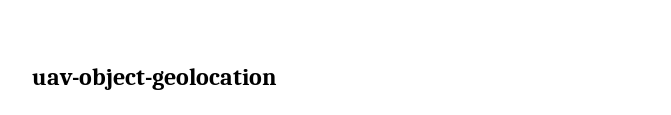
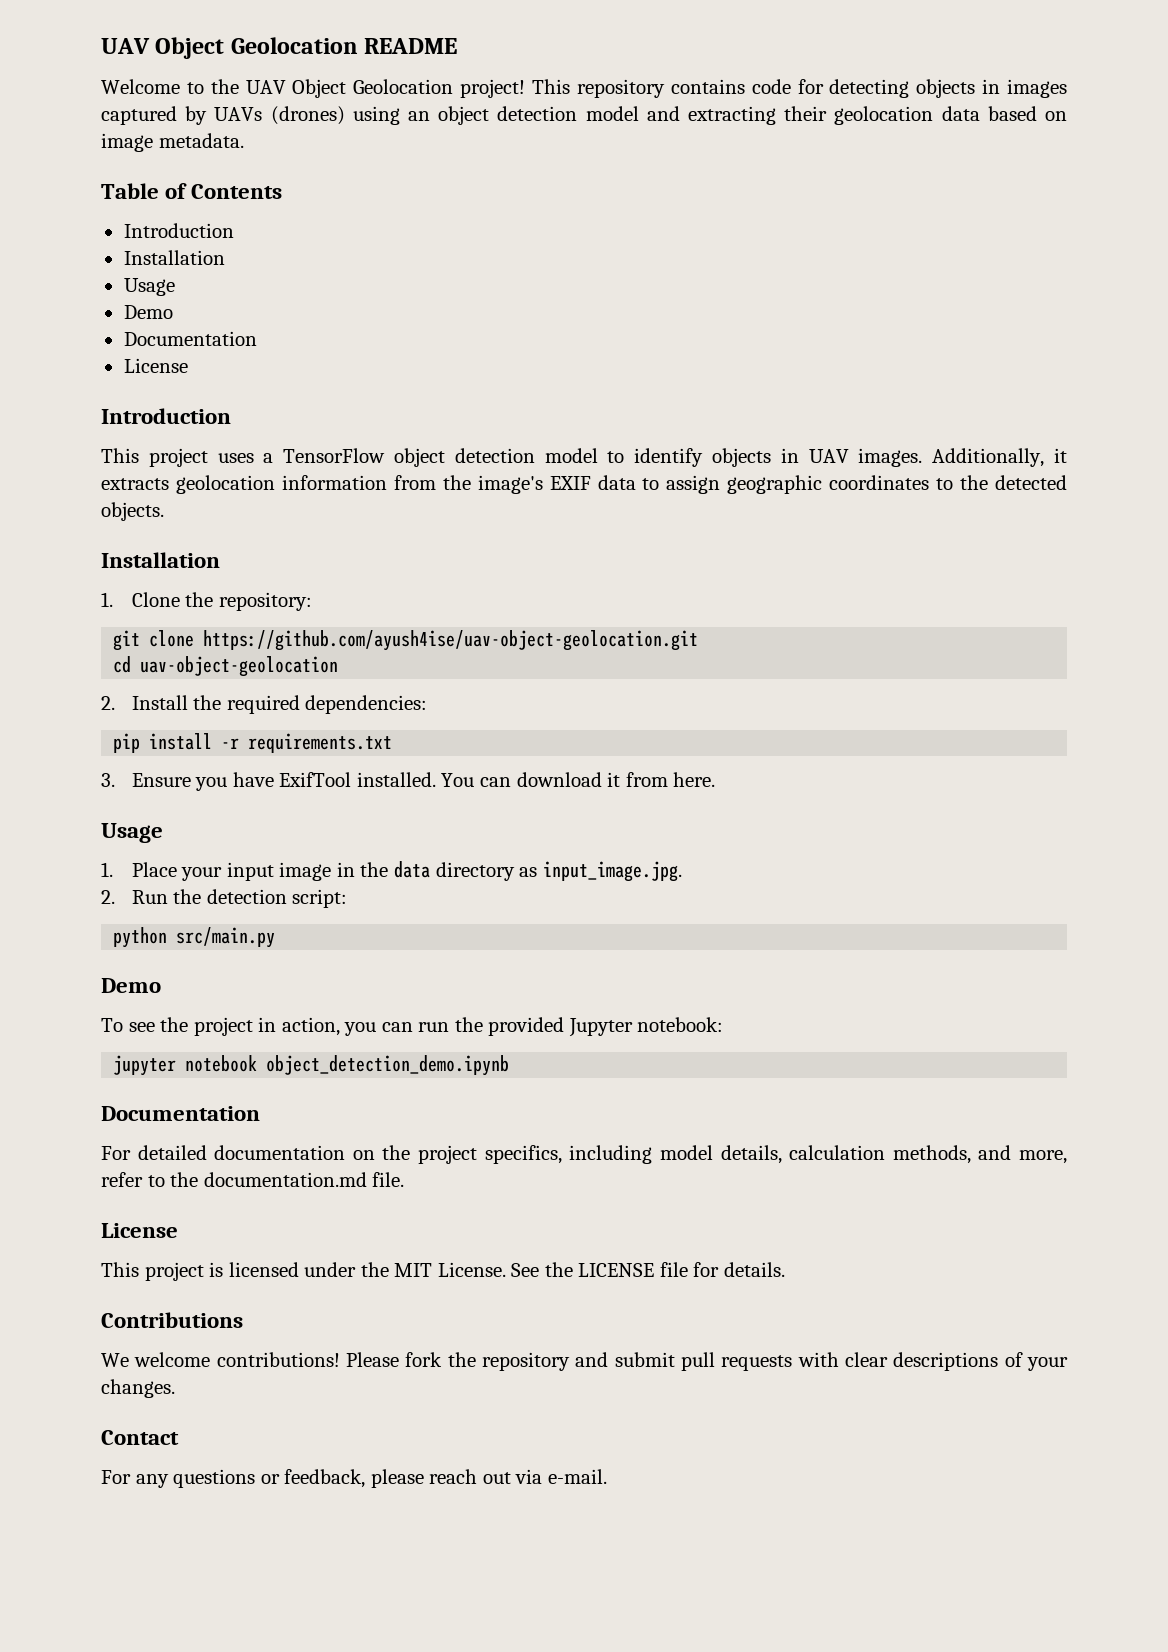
[32,68,277,90] uav-object-geolocation -> [101,37,458,59] [101,79,1067,98] [101,106,1068,125] [101,133,244,152] [101,183,283,199] [123,223,234,238] [123,250,225,265] [123,278,175,296] [123,305,173,319] [123,331,257,346] [123,358,188,373] [101,408,231,424] [101,448,1067,467] [101,475,1068,494] [101,502,164,521] [101,552,220,568] [101,592,312,611] [113,630,699,651] [113,656,339,677] [101,695,428,714] [113,733,393,753] [101,772,716,791] [101,823,163,843] [101,861,682,882] [101,889,348,908] [113,927,276,948] [101,978,161,993] [101,1017,724,1037] [113,1055,510,1076] [101,1106,260,1121] [101,1145,1068,1164] [101,1172,405,1187] [101,1223,178,1238] [101,1262,785,1281] [101,1312,243,1328] [101,1352,1069,1371] [101,1379,175,1398] [101,1430,179,1445] [101,1469,607,1488] UAV Object Geolocation README // Welcome to the UAV Object Geolocation project! This repository contains code for detecting objects in images captured by UAVs (drones) using an object detection model and extracting their geolocation data based on image metadata. // Table of Contents // Introduction // Installation // Usage // Demo // Documentation // License // Introduction // This project uses a TensorFlow object detection model to identify objects in UAV images. Additionally, it extracts geolocation information from the image's EXIF data to assign geographic coordinates to the detected objects. // Installation // 1. Clone the repository: // git clone https://github.com/ayush4ise/uav-object-geolocation.git // cd uav-object-geolocation // 2. Install the required dependencies: // pip install -r requirements.txt // 3. Ensure you have ExifTool installed. You can download it from here. // Usage // 1. Place your input image in the data directory as input_image.jpg. // 2. Run the detection script: // python src/main.py // Demo // To see the project in action, you can run the provided Jupyter notebook: // jupyter notebook object_detection_demo.ipynb // Documentation // For detailed documentation on the project specifics, including model details, calculation methods, and more, refer to the documentation.md file. // License // This project is licensed under the MIT License. See the LICENSE file for details. // Contributions // We welcome contributions! Please fork the repository and submit pull requests with clear descriptions of your changes. // Contact // For any questions or feedback, please reach out via e-mail.

